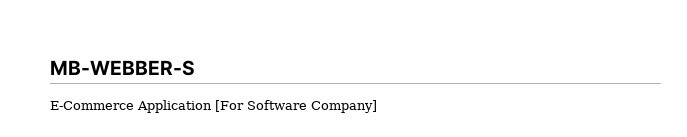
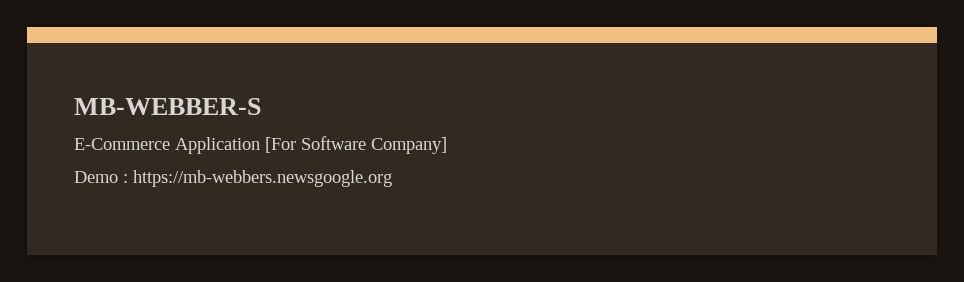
(377, 106) none -> [74,170,392,187] // Demo : https://mb-webbers.newsgoogle.org

